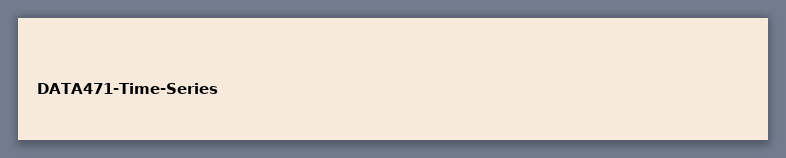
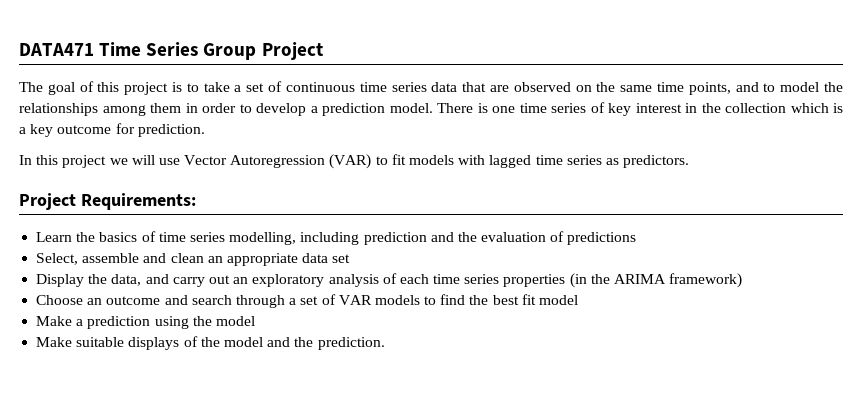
[37,83,218,94] DATA471-Time-Series -> [19,42,323,60] [19,81,843,95] [19,102,843,116] [19,123,205,137] [19,154,690,169] [19,193,196,210] [36,231,637,245] [36,253,351,266] [36,273,743,288] [36,294,579,308] [36,316,255,329] [36,336,385,350] DATA471 Time Series Group Project // The goal of this project is to take a set of continuous time series data that are observed on the same time points, and to model the relationships among them in order to develop a prediction model. There is one time series of key interest in the collection which is a key outcome for prediction. // In this project we will use Vector Autoregression (VAR) to fit models with lagged time series as predictors. // Project Requirements: // Learn the basics of time series modelling, including prediction and the evaluation of predictions // Select, assemble and clean an appropriate data set // Display the data, and carry out an exploratory analysis of each time series properties (in the ARIMA framework) // Choose an outcome and search through a set of VAR models to find the best fit model // Make a prediction using the model // Make suitable displays of the model and the prediction.

